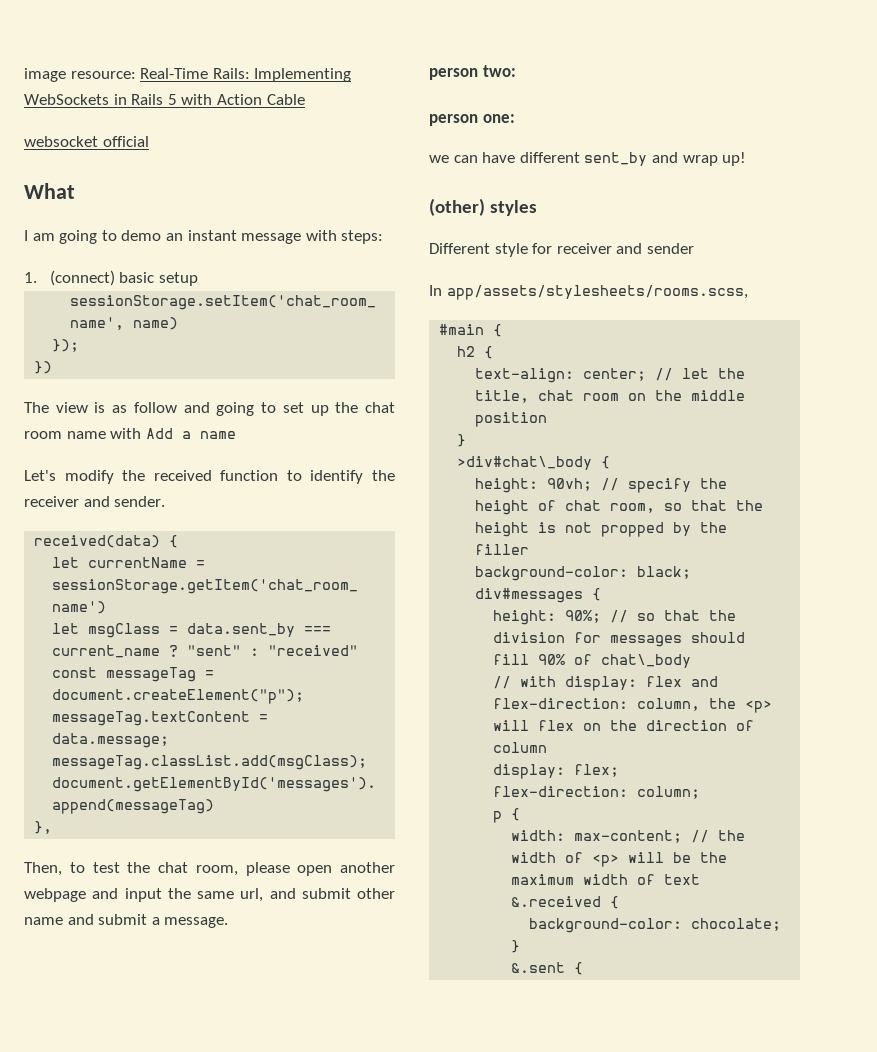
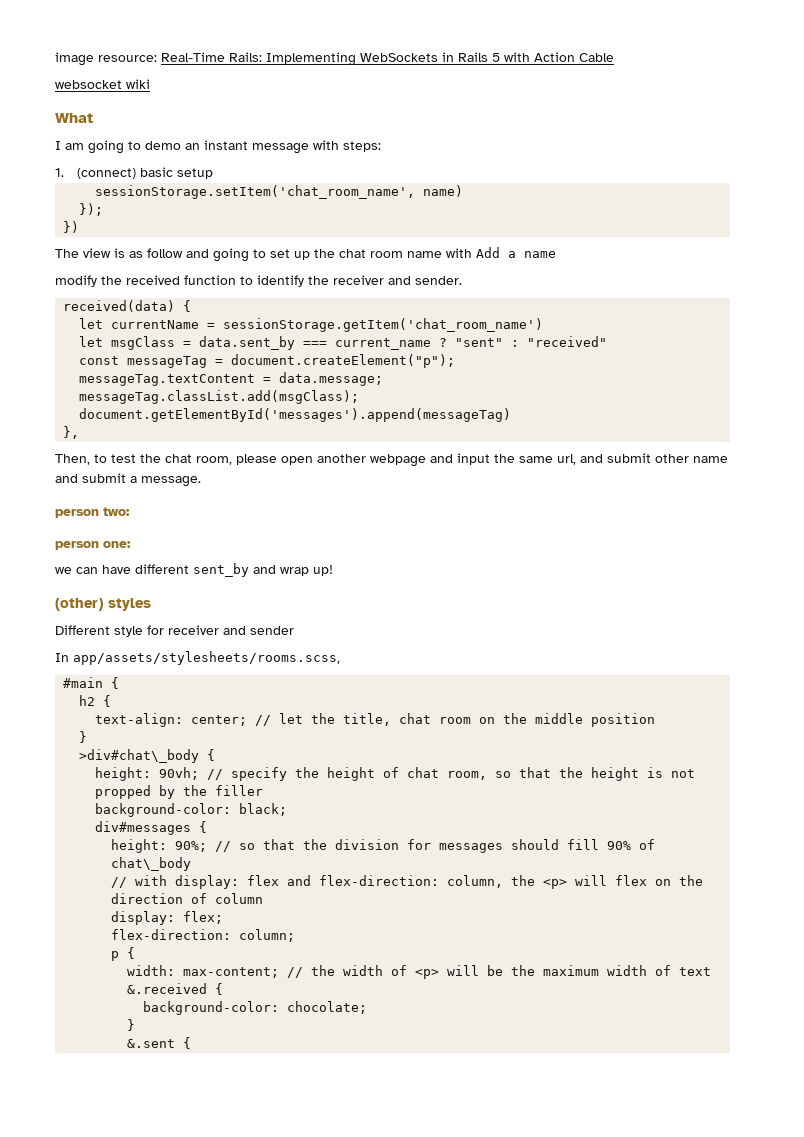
[102,136,149,147] official -> [126,79,150,89] wiki
[24,470,56,481] Let's -> (556, 254) none

